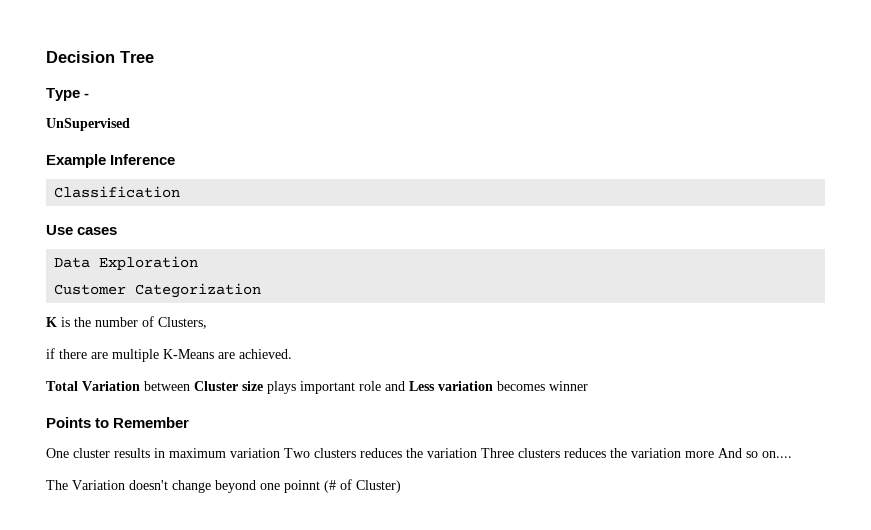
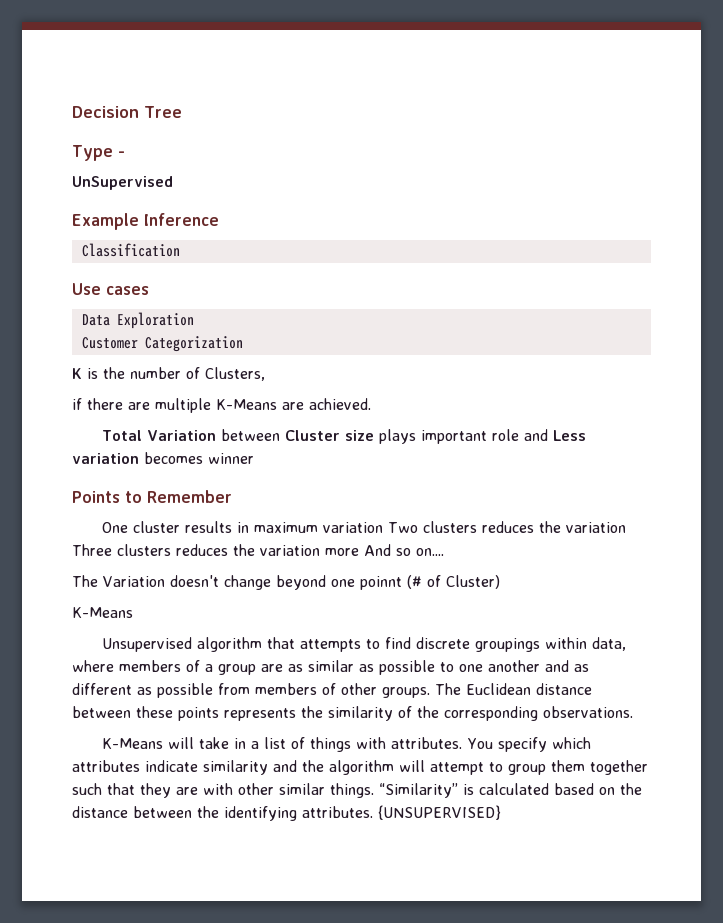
(401, 486) none -> [72,607,133,618] [101,637,626,652] [72,660,589,675] [72,683,592,698] [72,706,633,721] [101,737,591,752] [72,760,648,775] [72,783,642,798] [72,805,501,821] // K-Means // Unsupervised algorithm that attempts to find discrete groupings within data, where members of a group are as similar as possible to one another and as different as possible from members of other groups. The Euclidean distance between these points represents the similarity of the corresponding observations. // K-Means will take in a list of things with attributes. You specify which attributes indicate similarity and the algorithm will attempt to group them together such that they are with other similar things. “Similarity” is calculated based on the distance between the identifying attributes. {UNSUPERVISED}

